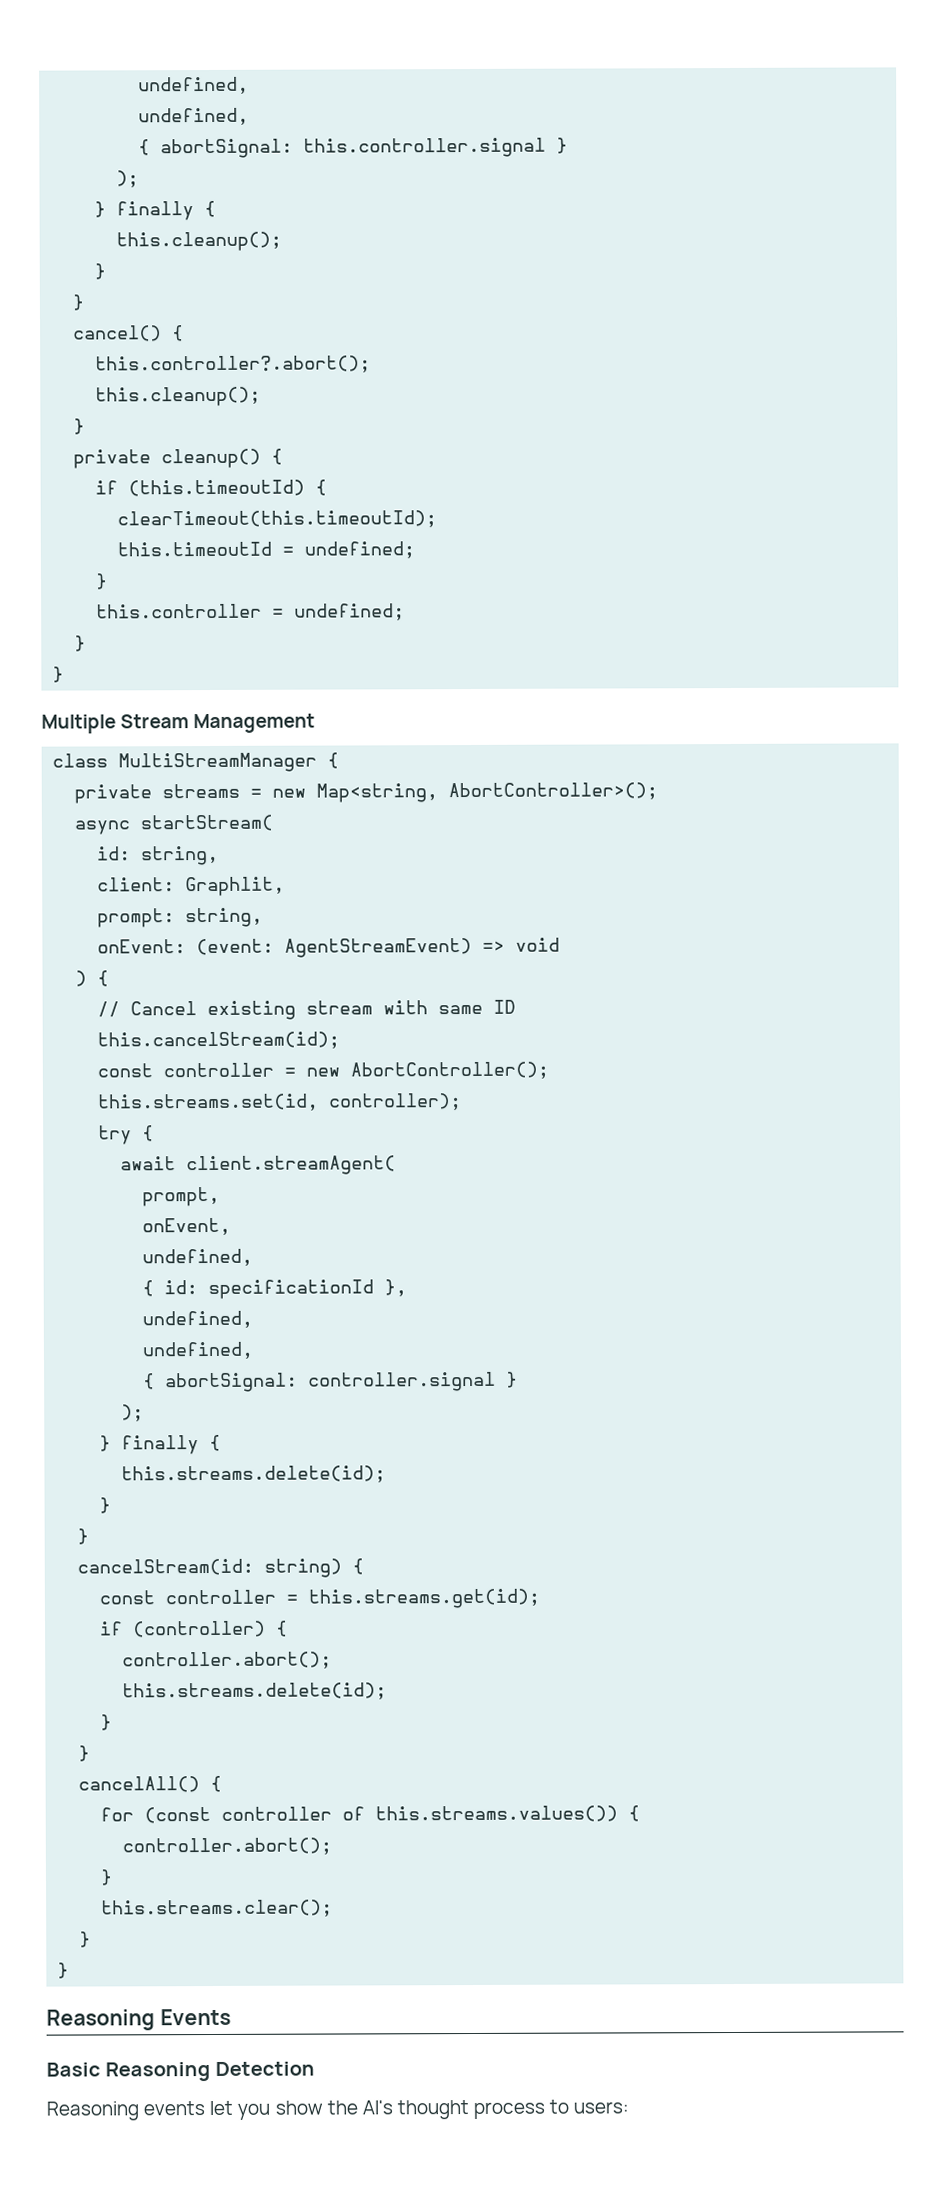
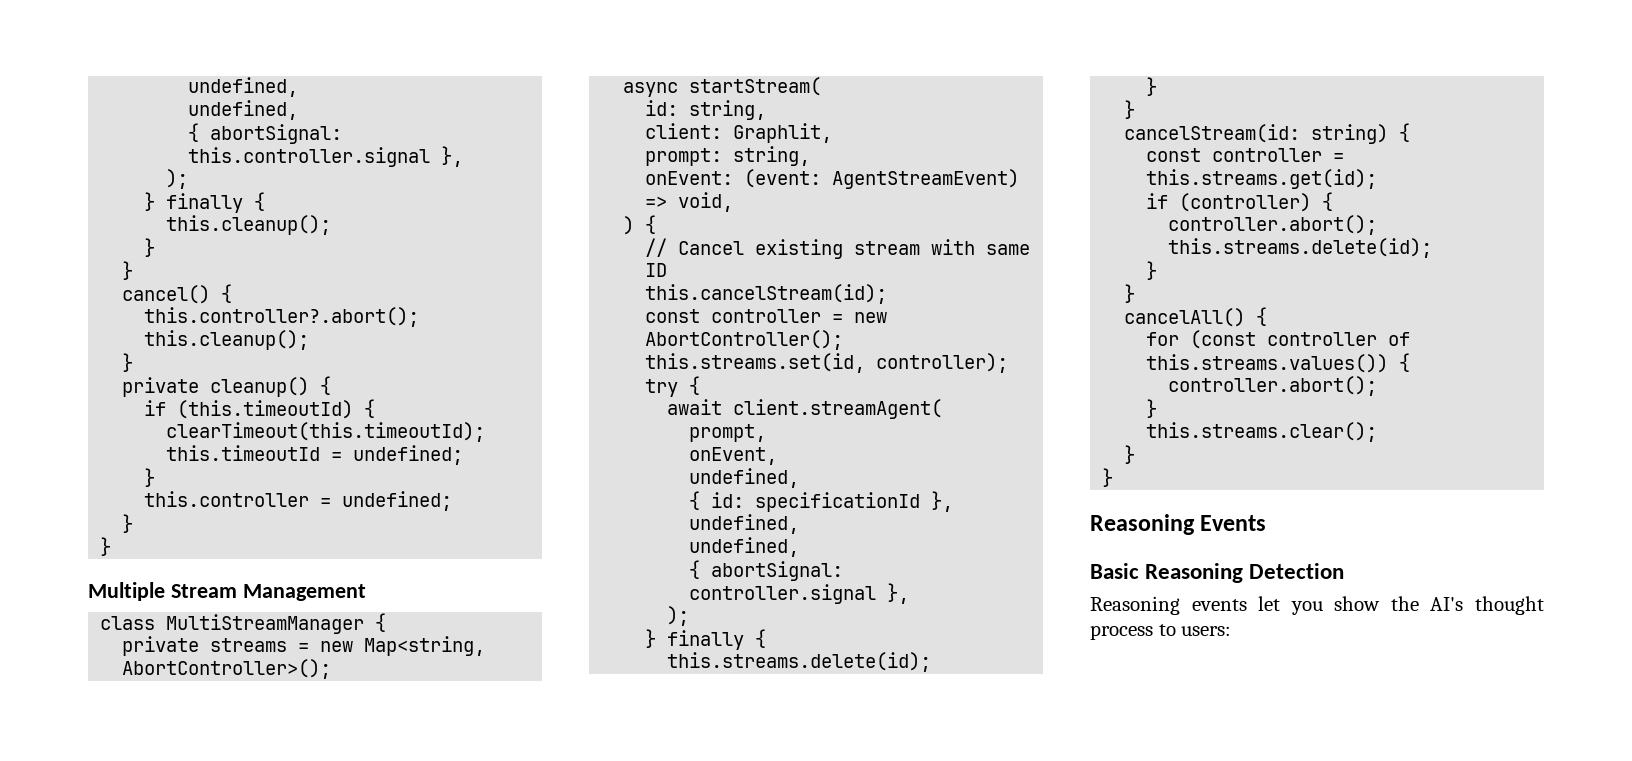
[556,137,569,154] } -> [441,146,464,167] },
[515,937,561,952] void -> [678,192,734,212] void,
[506,1371,519,1388] } -> [887,583,910,604] },

